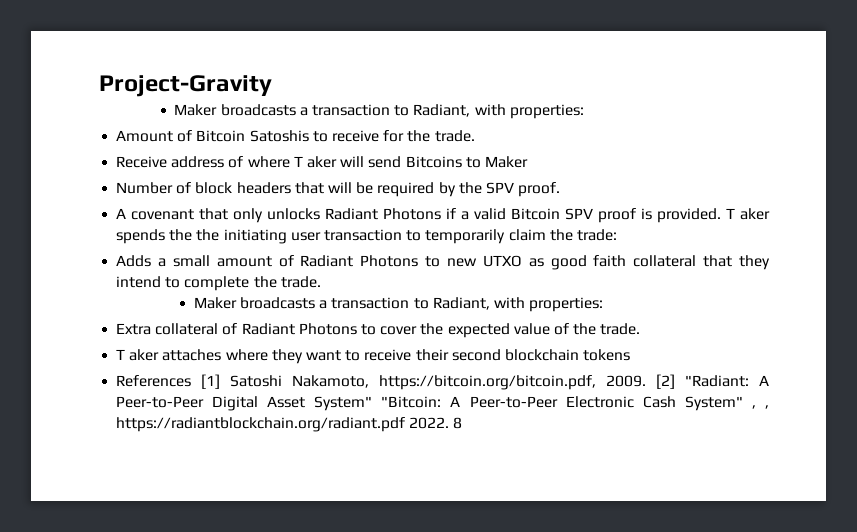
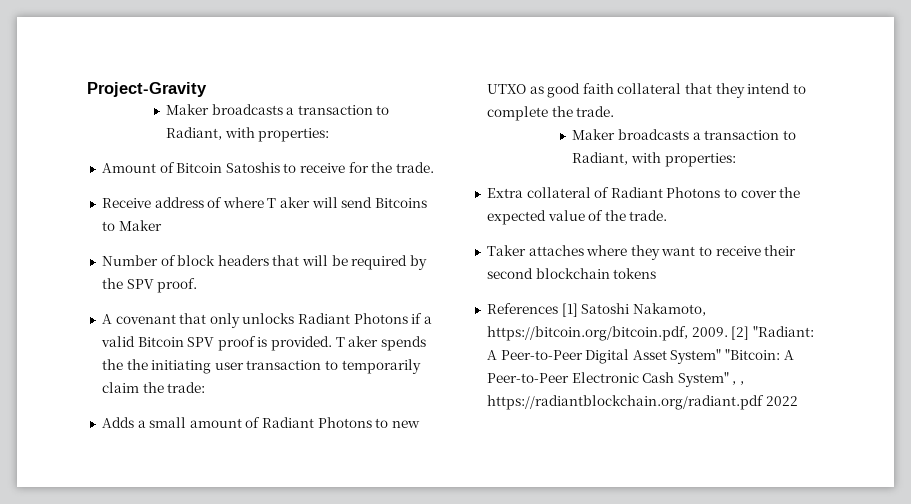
[116,349,160,361] T aker -> [486,245,526,256] Taker
[409,417,463,429] 2022. 8 -> [765,396,798,406] 2022

